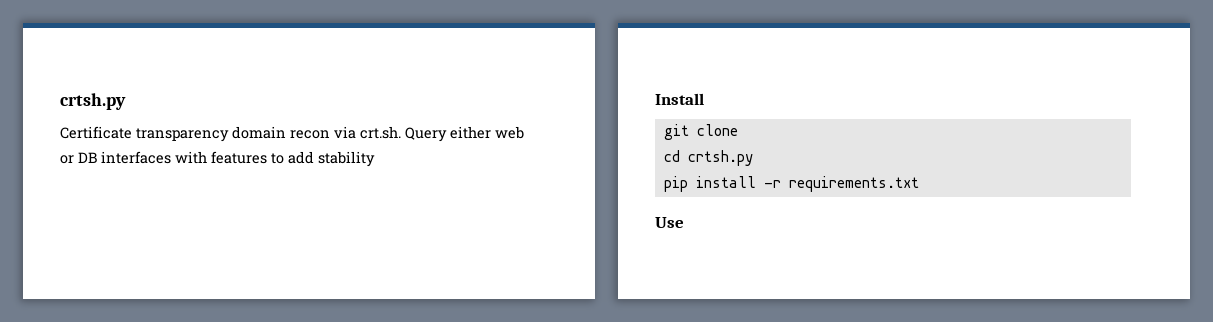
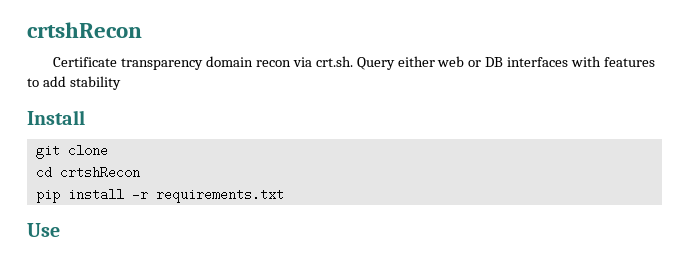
[60,93,126,110] crtsh.py -> [27,22,142,38] crtshRecon
[687,150,753,166] crtsh.py -> [59,166,140,179] crtshRecon

